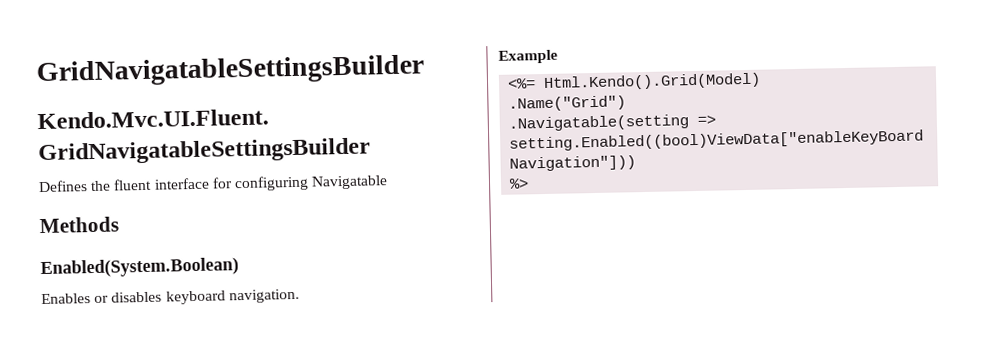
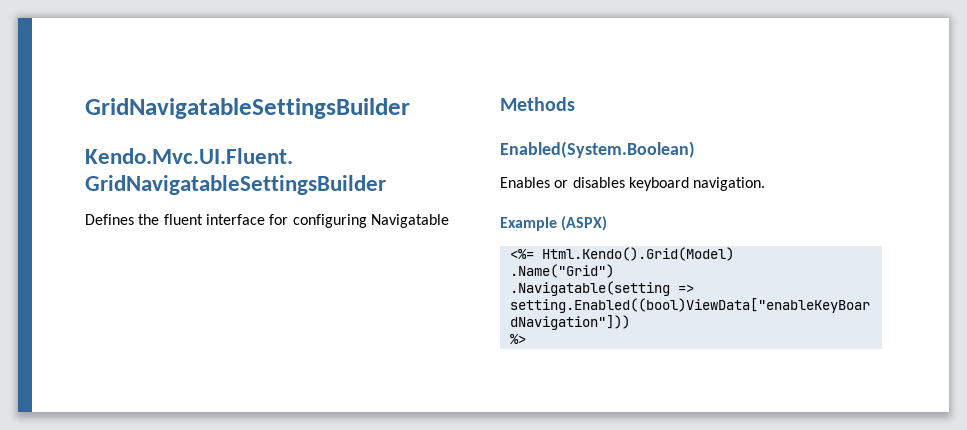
(558, 56) none -> [561,216,608,231] (ASPX)

